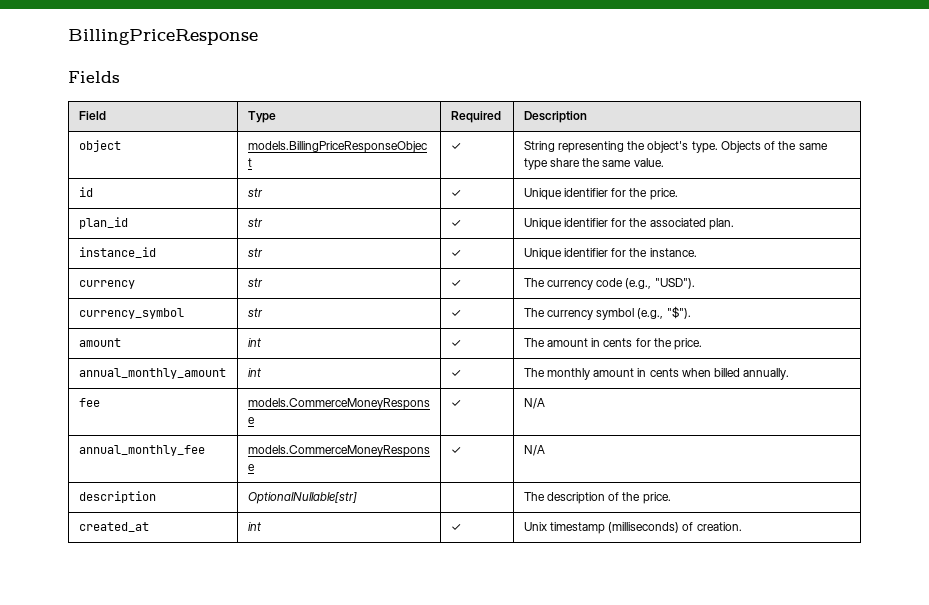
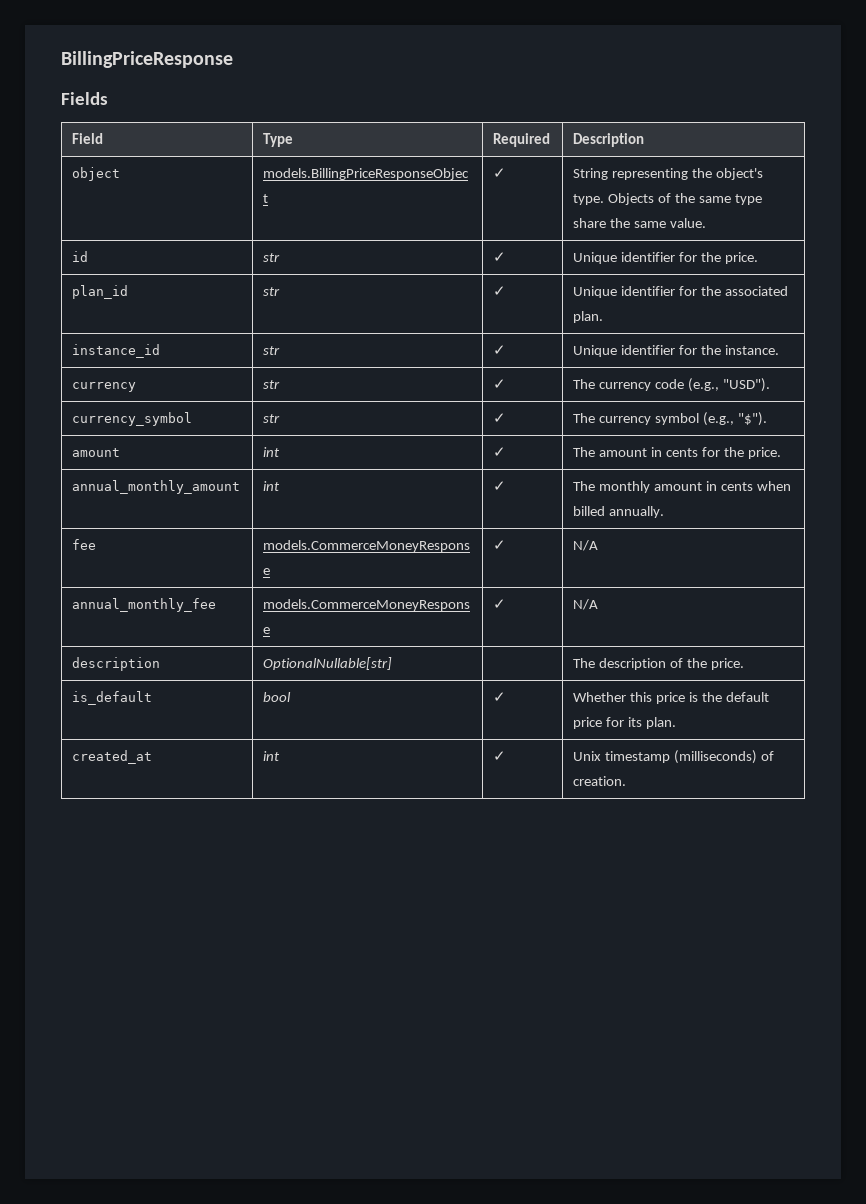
(671, 498) none -> [72,691,153,705] [263,692,292,702] [493,692,507,702] [573,692,769,704] [573,717,677,729] // is_default | bool | ✓ | Whether this price is the default price for its plan.

